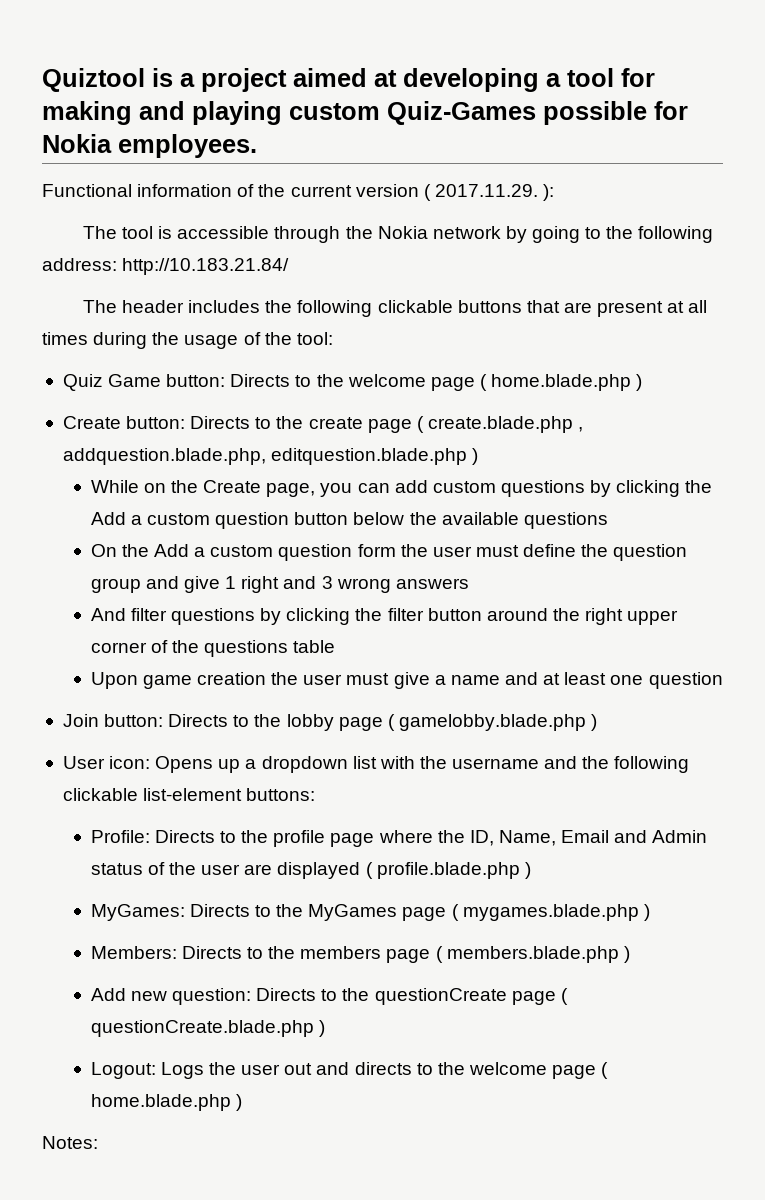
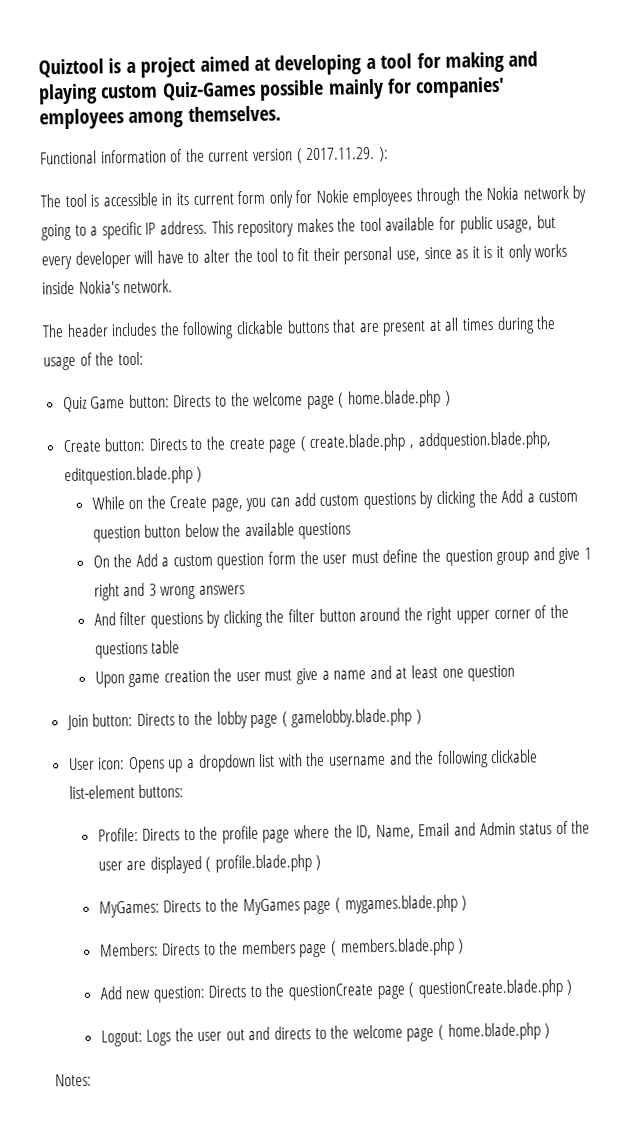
[654,101,688,120] [42,134,257,158] for Nokia employees. -> [327,76,506,100] [39,105,281,130] mainly for companies' employees among themselves.
(270, 232) none -> [161,188,413,208] in its current form only for Nokie employees
[606,226,714,243] [42,258,290,275] the following address: http://10.183.21.84/ -> [90,215,556,240] [41,243,568,270] [42,279,174,295] a specific IP address. This repository makes the tool available for public usage, but every developer will have to alter the tool to fit their personal use, since as it is it only works inside Nokia's network.

